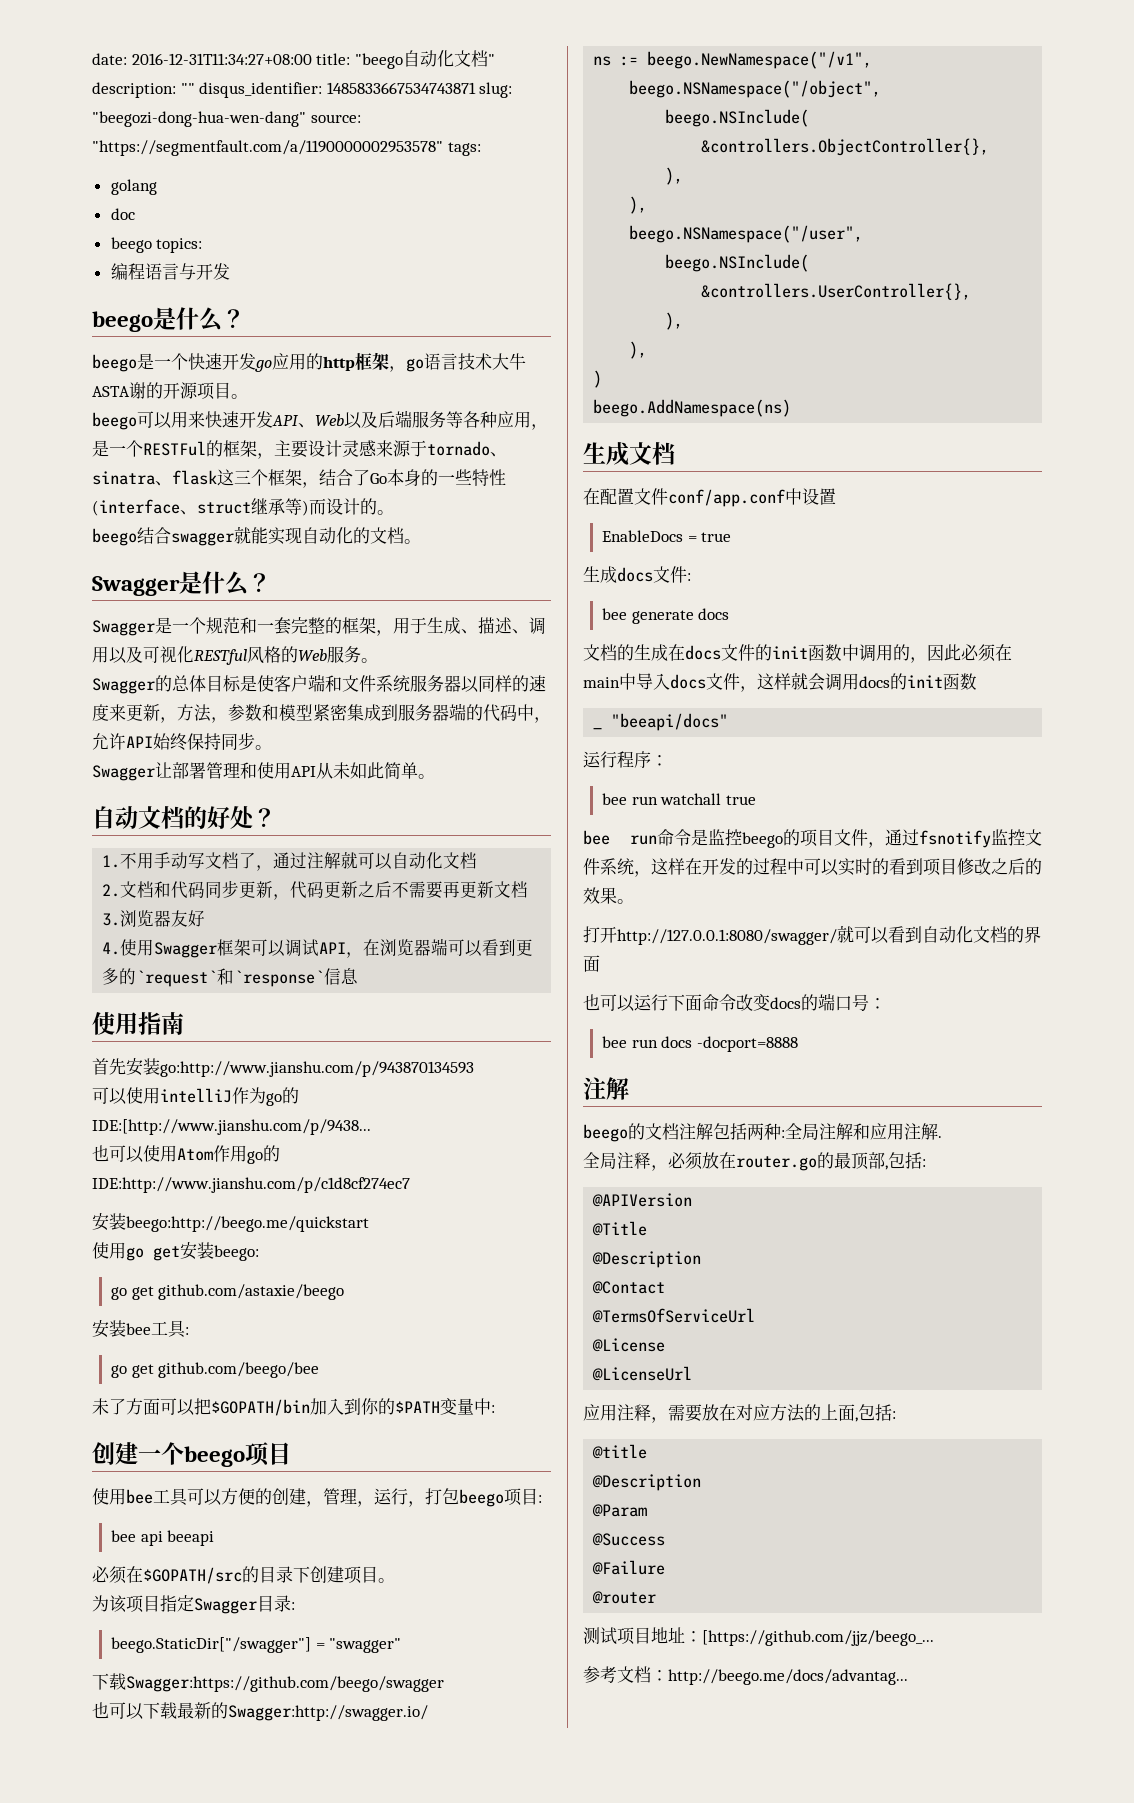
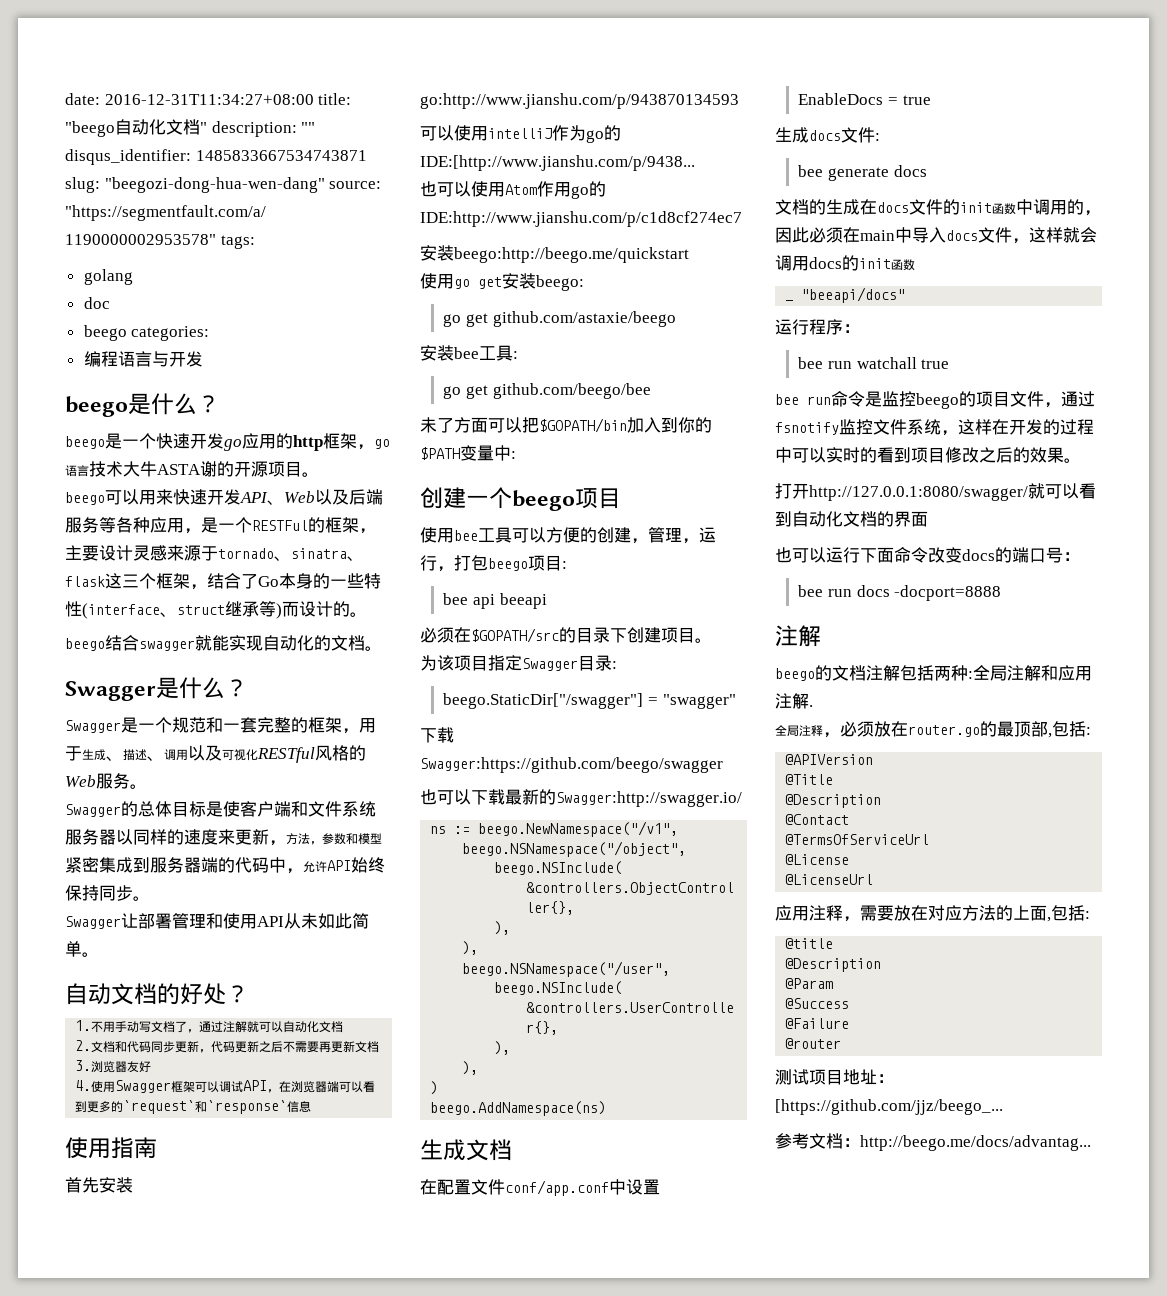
[156,238,203,253] topics: -> [131,326,210,341] categories:

